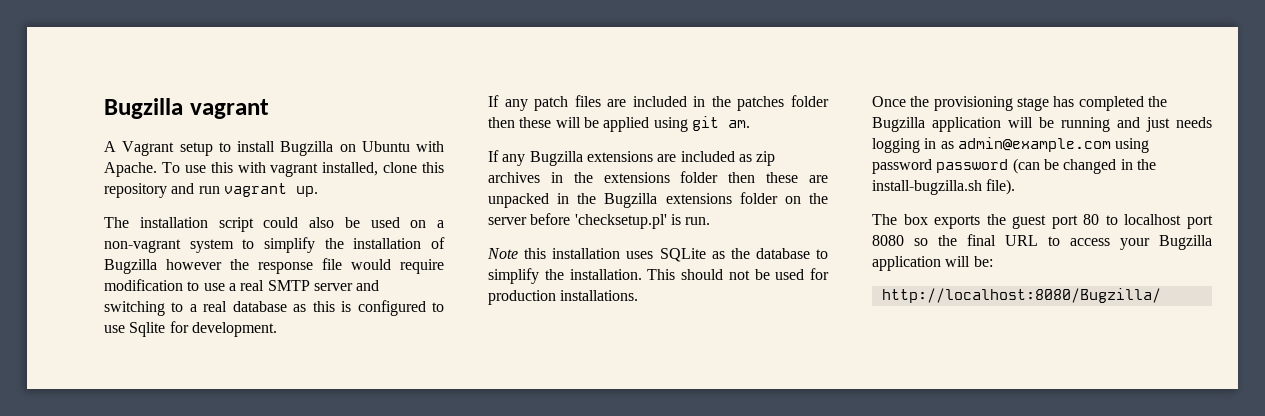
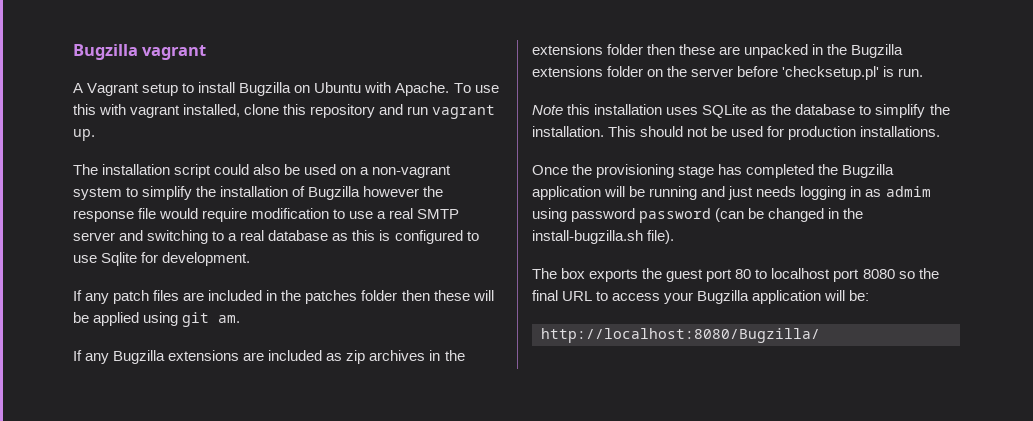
[957,137,1111,152] admin@example.com -> [885,186,931,197] admim

